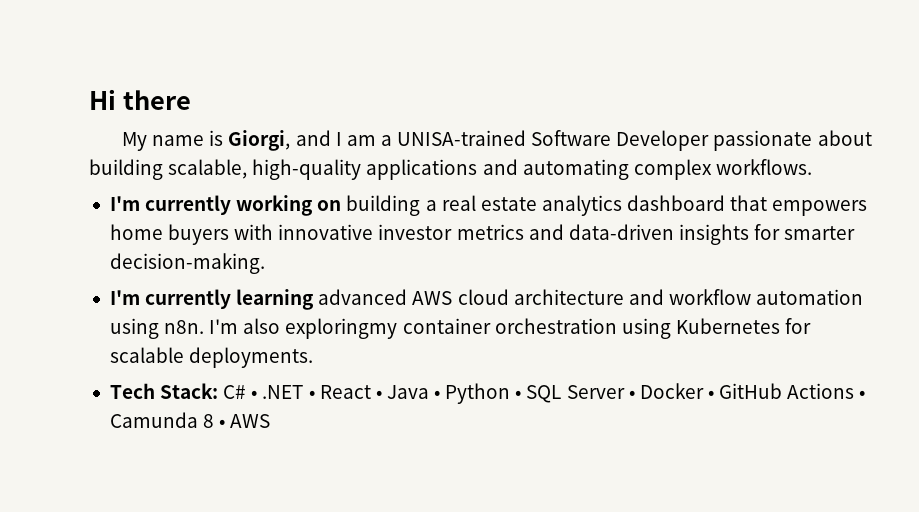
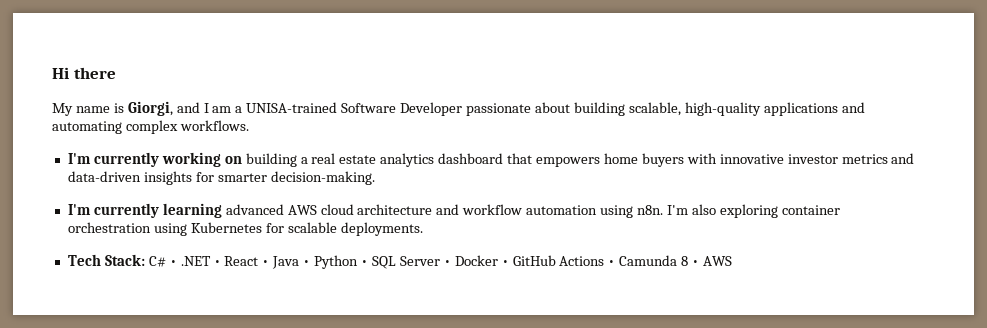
[285,318,398,339] exploringmy -> [719,204,778,218] exploring

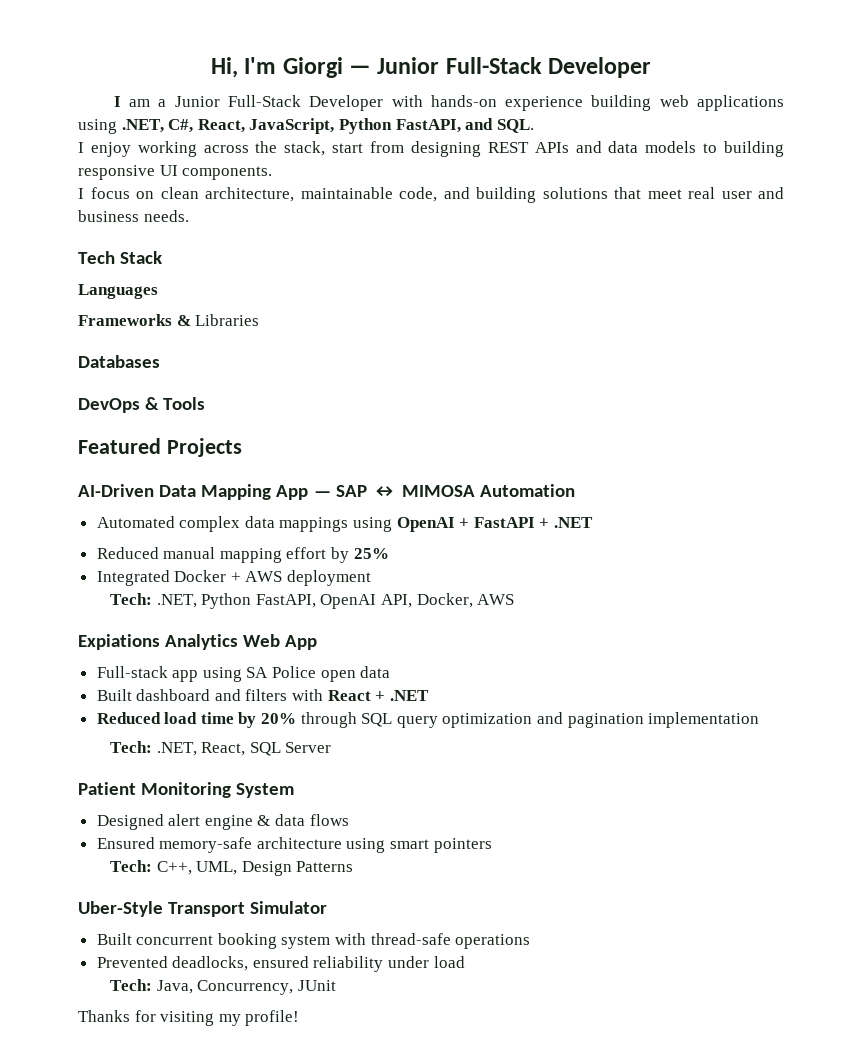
[52,67,116,79] [52,101,865,116] [52,120,249,134] [67,152,915,167] [67,171,375,185] [67,203,840,218] [67,222,423,236] [67,254,732,269] Hi there // My name is Giorgi, and I am a UNISA-trained Software Developer passionate about building scalable, high-quality applications and automating complex workflows. // I'm currently working on building a real estate analytics dashboard that empowers home buyers with innovative investor metrics and data-driven insights for smarter decision-making. // I'm currently learning advanced AWS cloud architecture and workflow automation using n8n. I'm also exploring container orchestration using Kubernetes for scalable deployments. // Tech Stack: C# • .NET • React • Java • Python • SQL Server • Docker • GitHub Actions • Camunda 8 • AWS -> [210,57,652,78] [113,95,784,111] [78,118,534,134] [78,141,785,157] [78,165,273,180] [78,187,784,203] [78,210,189,222] [78,251,163,264] [78,284,158,299] [78,314,260,326] [78,355,160,368] [78,397,206,413] [78,438,242,457] [78,484,576,500] [96,516,594,532] [96,547,389,563] [96,570,372,586] [110,593,515,609] [78,634,318,650] [96,666,391,682] [96,689,429,701] [96,712,760,728] [110,741,332,756] [78,782,295,798] [96,814,349,830] [96,837,492,853] [110,860,354,876] [78,901,328,917] [96,933,531,949] [96,956,465,972] [110,979,336,995] [78,1010,300,1026] Hi, I'm Giorgi — Junior Full-Stack Developer // I am a Junior Full-Stack Developer with hands-on experience building web applications using .NET, C#, React, JavaScript, Python FastAPI, and SQL. // I enjoy working across the stack, start from designing REST APIs and data models to building responsive UI components. // I focus on clean architecture, maintainable code, and building solutions that meet real user and business needs. // Tech Stack // Languages // Frameworks & Libraries // Databases // DevOps & Tools // Featured Projects // AI-Driven Data Mapping App — SAP ↔ MIMOSA Automation // Automated complex data mappings using OpenAI + FastAPI + .NET // Reduced manual mapping effort by 25% // Integrated Docker + AWS deployment // Tech: .NET, Python FastAPI, OpenAI API, Docker, AWS // Expiations Analytics Web App // Full-stack app using SA Police open data // Built dashboard and filters with React + .NET // Reduced load time by 20% through SQL query optimization and pagination implementation // Tech: .NET, React, SQL Server // Patient Monitoring System // Designed alert engine & data flows // Ensured memory-safe architecture using smart pointers // Tech: C++, UML, Design Patterns // Uber-Style Transport Simulator // Built concurrent booking system with thread-safe operations // Prevented deadlocks, ensured reliability under load // Tech: Java, Concurrency, JUnit // Thanks for visiting my profile!

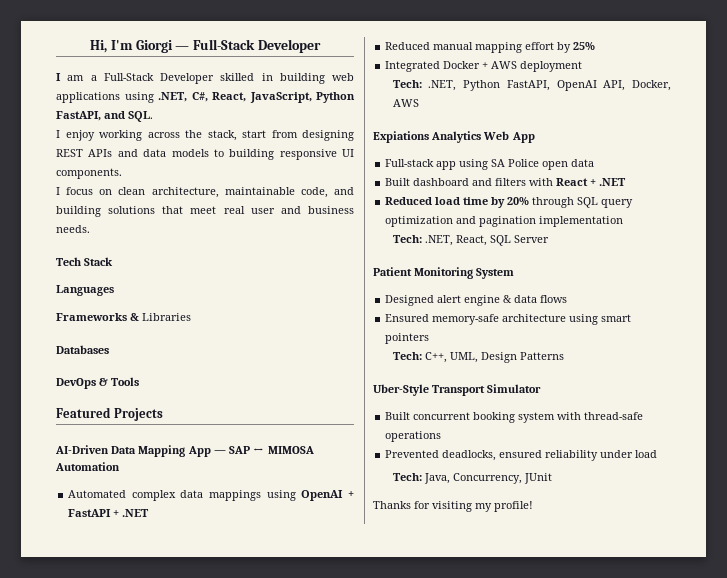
[377,57,440,74] Junior -> (190, 48) none
[174,95,584,111] Junior Full-Stack Developer with hands-on experience -> [103,73,273,84] Full-Stack Developer skilled in

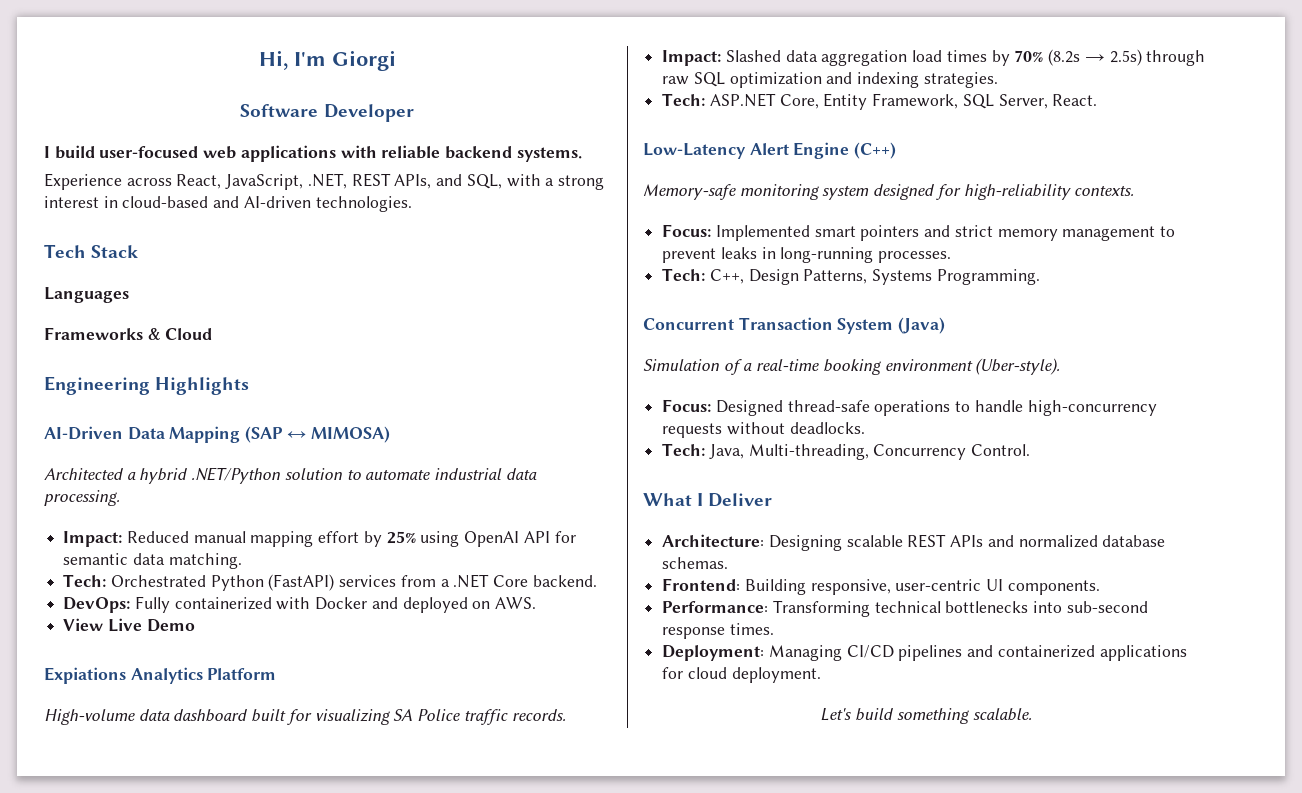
[175,39,255,50] — Full-Stack -> [240,104,319,117] // Software
[67,73,354,84] [56,92,355,103] [56,111,153,122] [56,130,354,141] [56,149,354,160] [56,168,122,179] [56,187,354,198] [56,206,354,217] [56,225,90,233] am a Full-Stack Developer skilled in building web applications using .NET, C#, React, JavaScript, Python FastAPI, and SQL. // I enjoy working across the stack, start from designing REST APIs and data models to building responsive UI components. // I focus on clean architecture, maintainable code, and building solutions that meet real user and business needs. -> [54,145,582,162] [44,173,604,190] [44,196,412,212] build user-focused web applications with reliable backend systems. // Experience across React, JavaScript, .NET, REST APIs, and SQL, with a strong interest in cloud-based and AI-driven technologies.
[142,313,191,321] [56,345,109,354] [56,377,140,389] [56,407,163,421] [55,445,314,457] [55,462,120,471] [68,490,354,501] [68,509,150,517] Libraries // Databases // DevOps & Tools // Featured Projects // AI-Driven Data Mapping App — SAP ↔ MIMOSA Automation // Automated complex data mappings using OpenAI + FastAPI + .NET // -> [165,328,213,340] [44,376,250,395] [44,426,390,443] [44,467,537,484] [44,490,120,506] [63,531,123,547] Cloud // Engineering Highlights // AI-Driven Data Mapping (SAP ↔ MIMOSA) // Architected a hybrid .NET/Python solution to automate industrial data processing. // Impact:
[385,61,583,72] [392,80,671,91] [392,99,419,107] [373,131,535,143] [385,159,595,170] [385,178,627,186] [385,197,634,208] [385,216,624,227] [392,235,549,246] [373,267,515,279] [385,295,568,306] [385,314,632,325] [385,333,430,344] [392,352,564,363] [373,384,542,396] [385,412,644,423] [385,431,442,442] [385,450,658,461] [392,473,552,484] [373,501,533,512] // Integrated Docker + AWS deployment // Tech: .NET, Python FastAPI, OpenAI API, Docker, AWS // Expiations Analytics Web App // Full-stack app using SA Police open data // Built dashboard and filters with React + .NET // Reduced load time by 20% through SQL query optimization and pagination implementation // Tech: .NET, React, SQL Server // Patient Monitoring System // Designed alert engine & data flows // Ensured memory-safe architecture using smart pointers // Tech: C++, UML, Design Patterns // Uber-Style Transport Simulator // Built concurrent booking system with thread-safe operations // Prevented deadlocks, ensured reliability under load // Tech: Java, Concurrency, JUnit // Thanks for visiting my profile! -> [420,531,576,547] [63,553,242,569] [63,574,597,591] [63,596,537,613] [63,618,195,632] [44,667,277,684] [44,709,566,725] [662,49,1206,66] [662,72,998,88] [662,93,1098,110] [643,142,897,159] [643,184,1135,200] [662,224,1176,241] [662,247,952,263] [662,268,1040,285] [643,317,946,334] [643,358,1061,375] [662,399,1157,416] [662,422,865,438] [662,443,1031,460] [643,493,773,507] [662,534,1166,551] [662,557,729,569] [662,578,1100,595] [662,600,1148,617] [662,623,774,639] [662,645,1187,661] [662,667,821,683] [820,708,1032,724] using OpenAI API for semantic data matching. // Tech: Orchestrated Python (FastAPI) services from a .NET Core backend. // DevOps: Fully containerized with Docker and deployed on AWS. // View Live Demo // Expiations Analytics Platform // High-volume data dashboard built for visualizing SA Police traffic records. // Impact: Slashed data aggregation load times by 70% (8.2s → 2.5s) through raw SQL optimization and indexing strategies. // Tech: ASP.NET Core, Entity Framework, SQL Server, React. // Low-Latency Alert Engine (C++) // Memory-safe monitoring system designed for high-reliability contexts. // Focus: Implemented smart pointers and strict memory management to prevent leaks in long-running processes. // Tech: C++, Design Patterns, Systems Programming. // Concurrent Transaction System (Java) // Simulation of a real-time booking environment (Uber-style). // Focus: Designed thread-safe operations to handle high-concurrency requests without deadlocks. // Tech: Java, Multi-threading, Concurrency Control. // What I Deliver // Architecture: Designing scalable REST APIs and normalized database schemas. // Frontend: Building responsive, user-centric UI components. // Performance: Transforming technical bottlenecks into sub-second response times. // Deployment: Managing CI/CD pipelines and containerized applications for cloud deployment. // Let's build something scalable.

